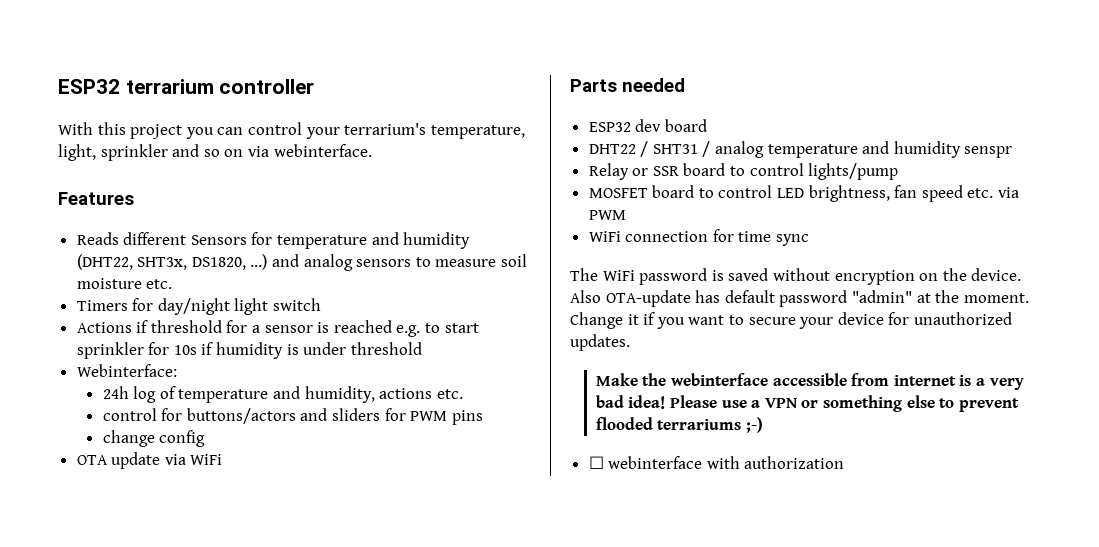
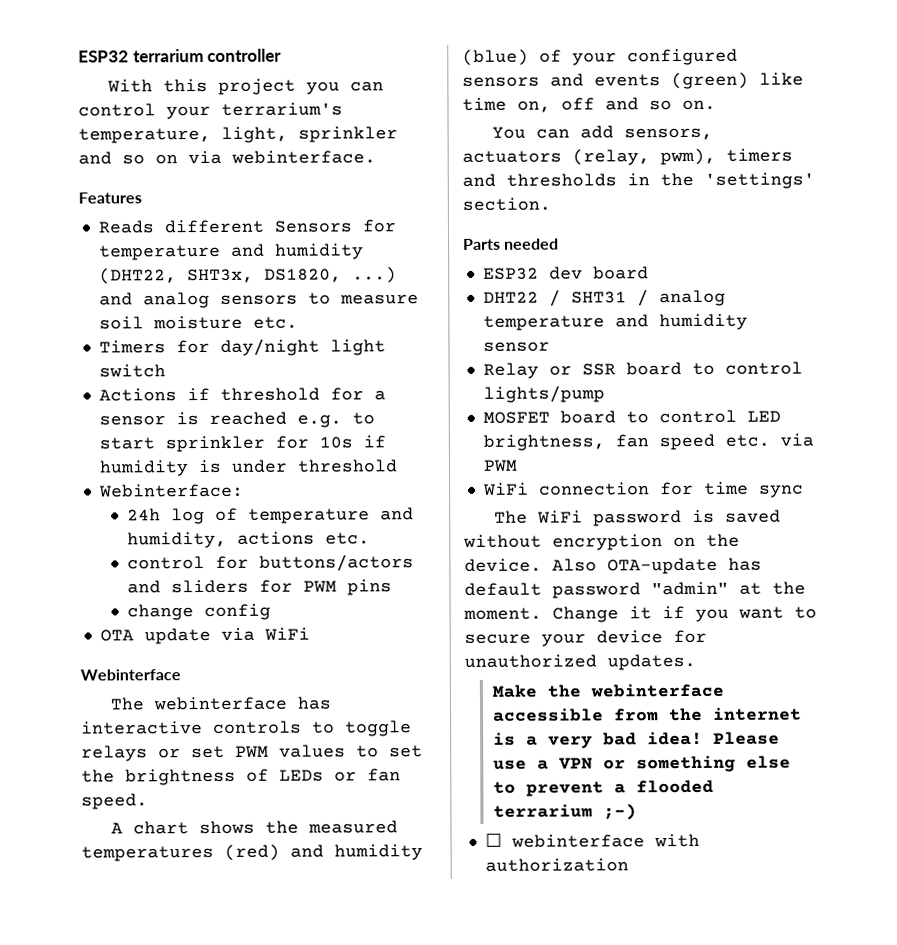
(223, 459) none -> [80,669,181,681] [109,696,331,711] [81,720,412,737] [81,744,423,762] [81,768,401,786] [81,793,148,810] [110,820,398,835] [81,843,423,862] [462,48,738,66] [462,71,804,90] [462,97,716,113] [491,125,713,141] [462,147,793,166] [462,172,815,189] [462,197,551,211] // Webinterface // The webinterface has interactive controls to toggle relays or set PWM values to set the brightness of LEDs or fan speed. // A chart shows the measured temperatures (red) and humidity (blue) of your configured sensors and events (green) like time on, off and so on. // You can add sensors, actuators (relay, pwm), timers and thresholds in the 'settings' section.
[964,146,1013,158] senspr -> [482,341,550,352] sensor
(890, 379) none -> [667,707,703,722] the
[595,417,742,430] flooded terrariums -> [613,779,714,794] [492,804,593,818] a flooded terrarium

